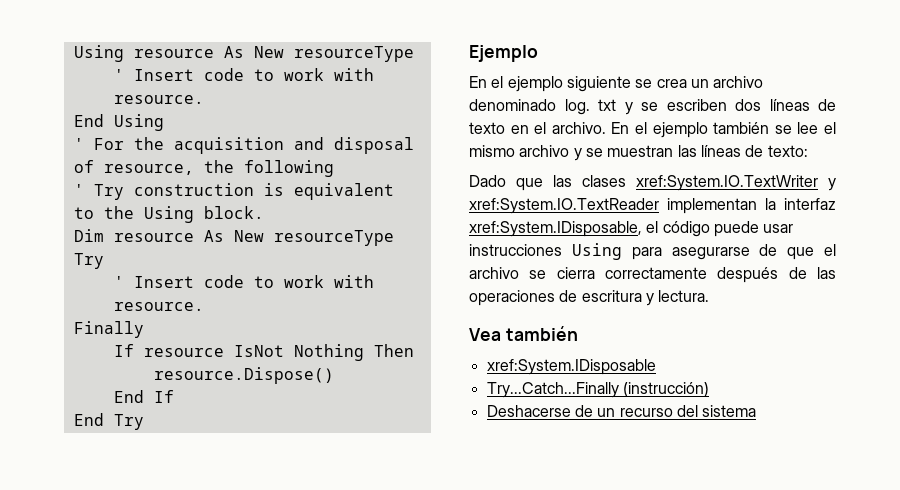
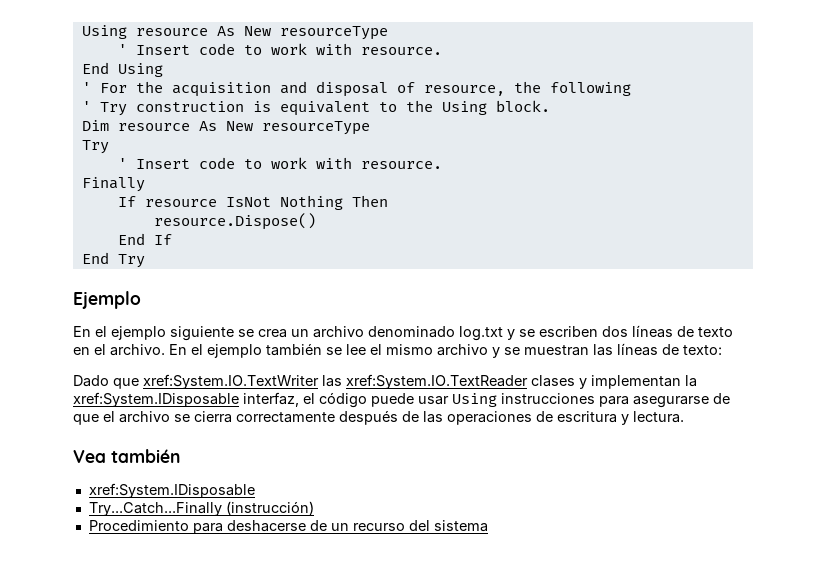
[564,99,616,115] log. txt -> [459,326,503,341] log.txt
[553,175,836,191] [469,198,836,214] [469,221,642,237] las clases xref:System.IO.TextWriter y xref:System.IO.TextReader implementan la interfaz xref:System.IDisposable, -> [143,374,697,389] [73,392,299,407] xref:System.IO.TextWriter las xref:System.IO.TextReader clases y implementan la xref:System.IDisposable interfaz,
[469,243,622,260] instrucciones Using -> [452,393,595,407] Using instrucciones
[486,405,571,417] Deshacerse -> [88,520,306,534] Procedimiento para deshacerse

